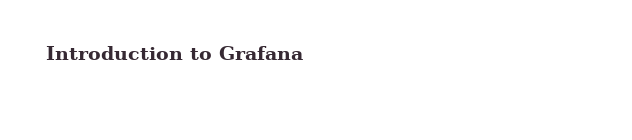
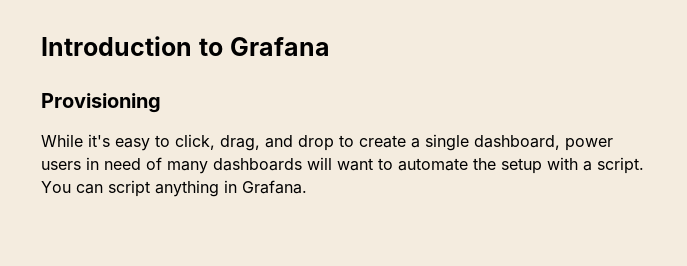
(303, 53) none -> [41,93,161,113] [41,134,613,151] [41,157,644,174] [41,180,307,197] // Provisioning // While it's easy to click, drag, and drop to create a single dashboard, power users in need of many dashboards will want to automate the setup with a script. You can script anything in Grafana.

